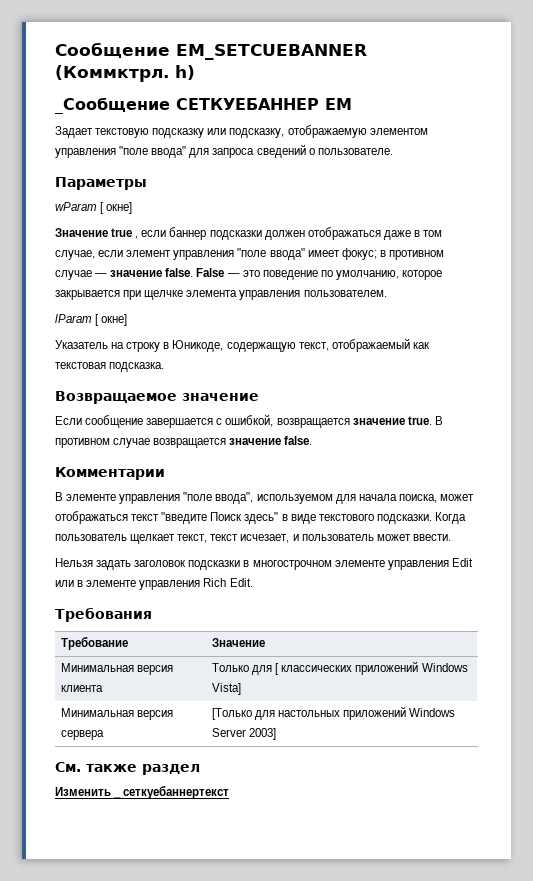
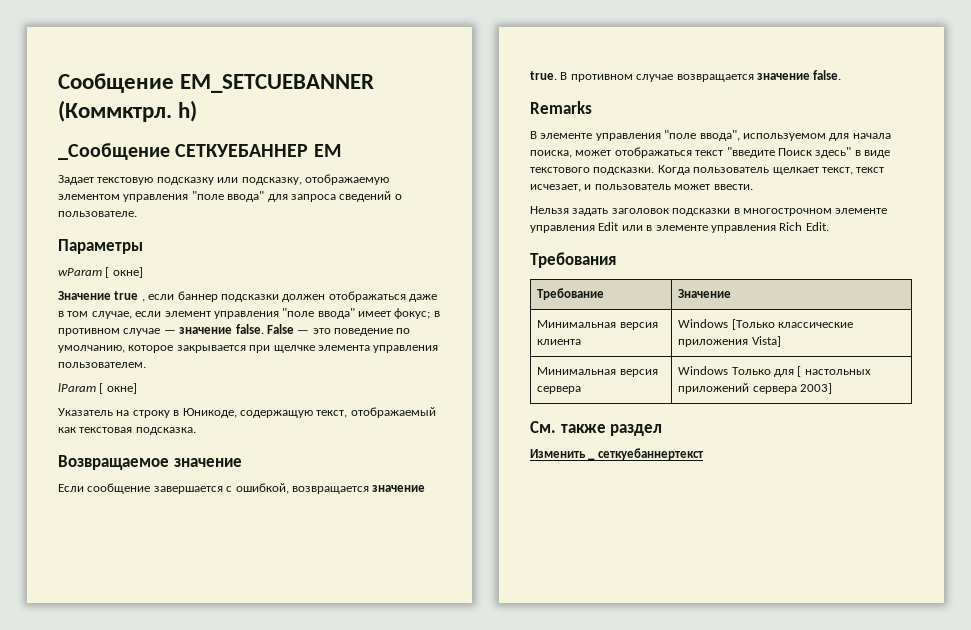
[55,467,165,480] Комментарии -> [530,101,592,114] Remarks
[212,661,468,675] [212,683,242,695] [61,708,174,720] [61,730,105,740] [212,706,456,720] [212,728,247,737] Только для [ классических приложений Windows Vista] // Минимальная версия сервера | [Только для настольных приложений Windows Server -> [678,319,853,330] [678,336,781,347] [537,367,658,377] [537,386,582,394] [678,366,871,377] [678,383,797,394] Windows [Только классические приложения Vista] // Минимальная версия сервера | Windows Только для [ настольных приложений сервера

